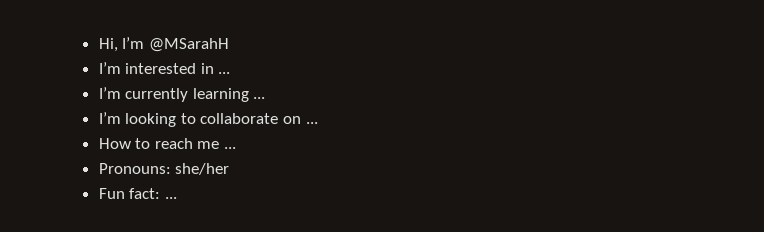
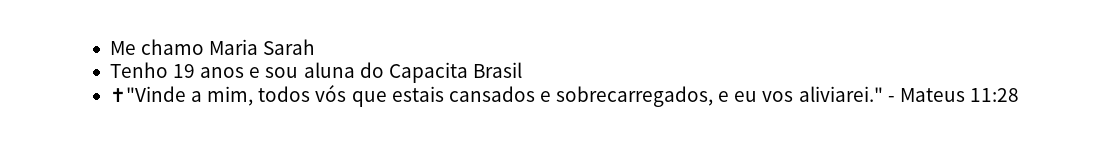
[98,37,229,52] [98,62,231,74] [98,87,266,102] [98,112,318,127] [98,138,237,149] [98,163,230,175] [98,188,177,199] Hi, I’m @MSarahH // I’m interested in ... // I’m currently learning ... // I’m looking to collaborate on ... // How to reach me ... // Pronouns: she/her // Fun fact: ... -> [109,39,316,55] [109,62,522,83] [109,85,1019,107] Me chamo Maria Sarah // Tenho 19 anos e sou aluna do Capacita Brasil // ✝"Vinde a mim, todos vós que estais cansados e sobrecarregados, e eu vos aliviarei." - Mateus 11:28

